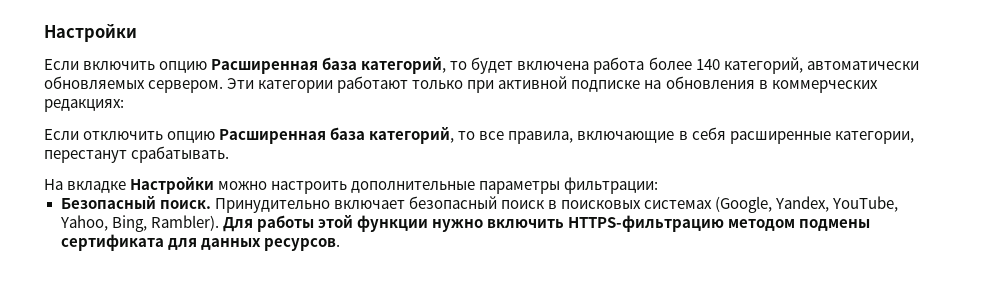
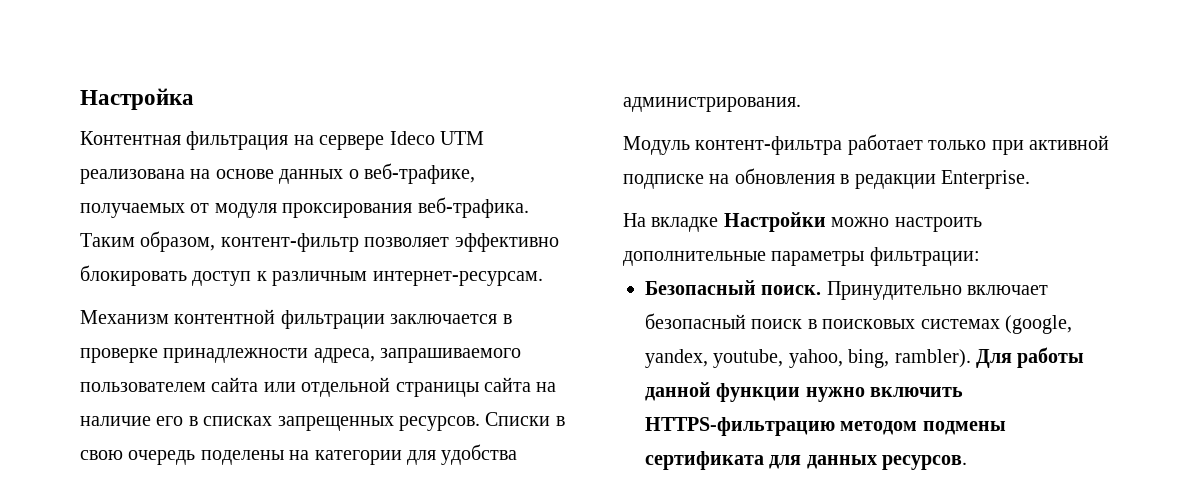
[44,24,137,42] [44,57,919,74] [44,76,409,93] Настройки // Если включить опцию Расширенная база категорий, то будет включена работа более 140 категорий, автоматически обновляемых сервером. Эти категории работают -> [80,88,194,110] [80,131,484,150] [80,163,475,184] [80,197,529,218] [80,231,559,252] [80,265,543,286] [80,309,512,329] [80,348,522,363] [80,377,557,397] [80,412,565,431] [80,444,518,465] [623,97,801,112] [623,134,923,155] Настройка // Контентная фильтрация на сервере Ideco UTM реализована на основе данных о веб-трафике, получаемых от модуля проксирования веб-трафика. Таким образом, контент-фильтр позволяет эффективно блокировать доступ к различным интернет-ресурсам. // Механизм контентной фильтрации заключается в проверке принадлежности адреса, запрашиваемого пользователем сайта или отдельной страницы сайта на наличие его в списках запрещенных ресурсов. Списки в свою очередь поделены на категории для удобства администрирования. // Модуль контент-фильтра работает
[771,80,878,93] [44,99,124,112] [44,127,914,144] [44,146,230,163] коммерческих редакциях: // Если отключить опцию Расширенная база категорий, то все правила, включающие в себя расширенные категории, перестанут срабатывать. -> [854,170,1030,189] редакции Enterprise.
[714,196,899,213] [59,215,219,232] (Google, Yandex, YouTube, Yahoo, Bing, Rambler). -> [1005,315,1072,334] [645,349,971,368] (google, yandex, youtube, yahoo, bing, rambler).
[317,215,353,228] этой -> [645,382,711,401] данной

